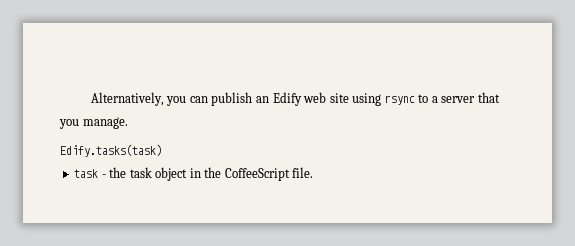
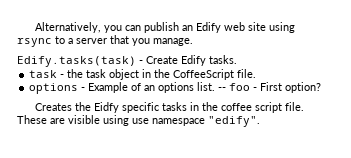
(162, 150) none -> [139,55,237,66] - Create Edify tasks.
(314, 172) none -> [29,82,322,94] [34,102,304,113] [17,115,260,127] // options - Example of an options list. -- foo - First option? // Creates the Eidfy specific tasks in the coffee script file. These are visible using use namespace "edify".

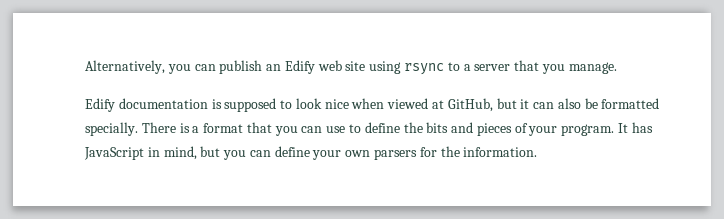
[17,55,237,67] [29,69,257,80] [29,82,322,94] [34,102,304,113] [17,115,260,127] Edify.tasks(task) - Create Edify tasks. // task - the task object in the CoffeeScript file. // options - Example of an options list. -- foo - First option? // Creates the Eidfy specific tasks in the coffee script file. These are visible using use namespace "edify". -> [85,98,660,112] [85,122,653,136] [84,146,538,160] Edify documentation is supposed to look nice when viewed at GitHub, but it can also be formatted specially. There is a format that you can use to define the bits and pieces of your program. It has JavaScript in mind, but you can define your own parsers for the information.

